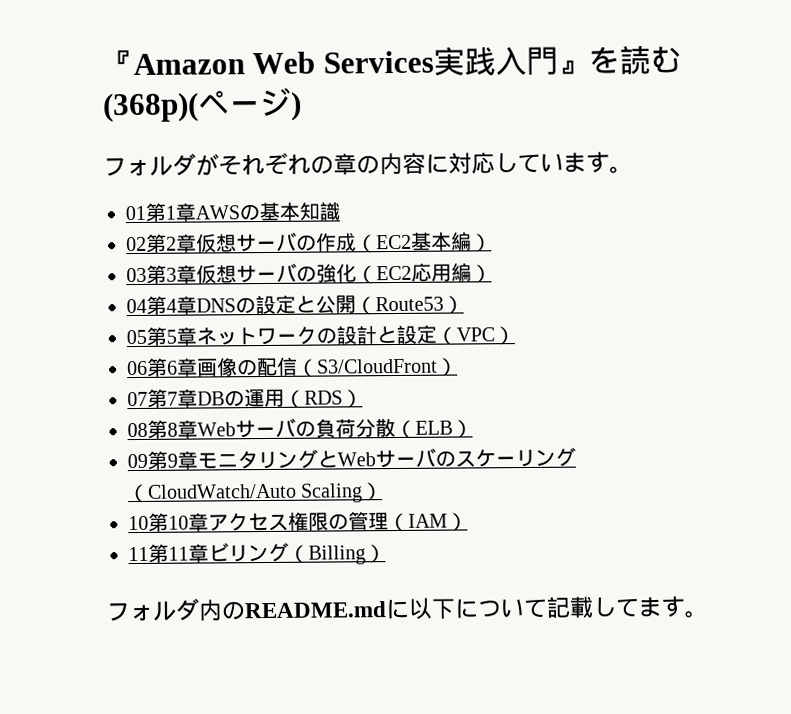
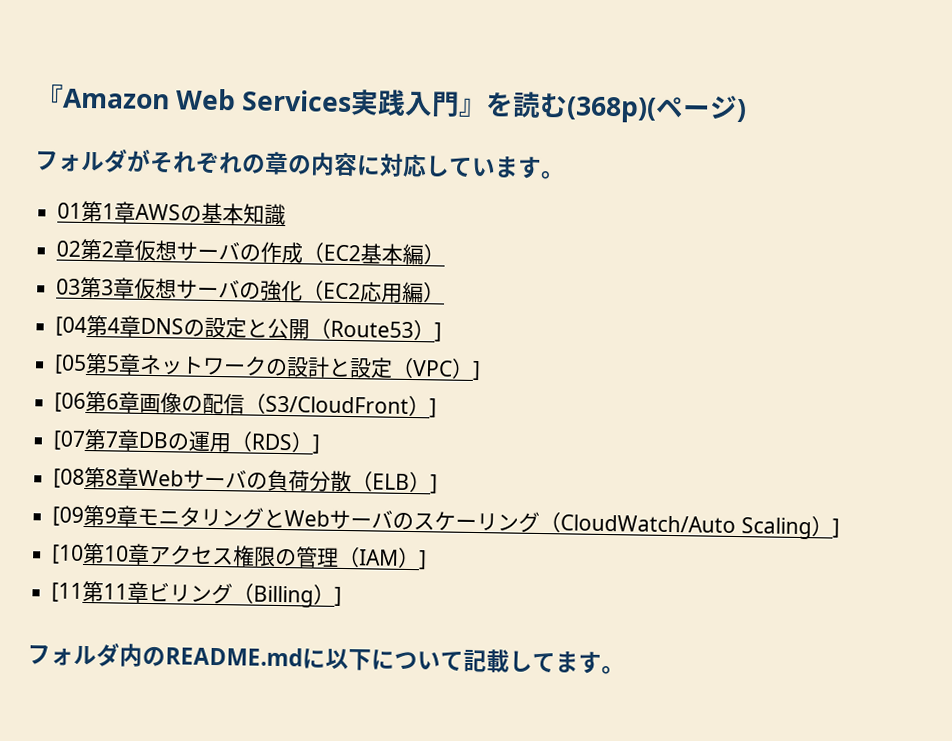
[126,298,147,314] 04 -> [55,316,88,337] [04
[126,329,147,345] // 05 -> [434,322,443,342] [54,354,88,375] ] // [05
[127,360,148,376] // 06 -> [472,360,482,381] [54,392,87,413] ] // [06
[127,391,148,407] // 07 -> [429,398,438,418] [53,430,87,451] ] // [07
[127,422,148,438] // 08 -> [312,434,321,454] [53,468,86,489] ] // [08
[127,453,148,469] // 09 -> [430,474,439,494] [52,506,85,527] ] // [09
[128,515,149,531] // 10 -> [831,518,840,538] [51,544,85,565] ] // [10
[128,546,149,562] // 11 -> [418,550,428,570] [51,582,84,602] ] // [11
(386, 554) none -> [334,586,343,606] ]

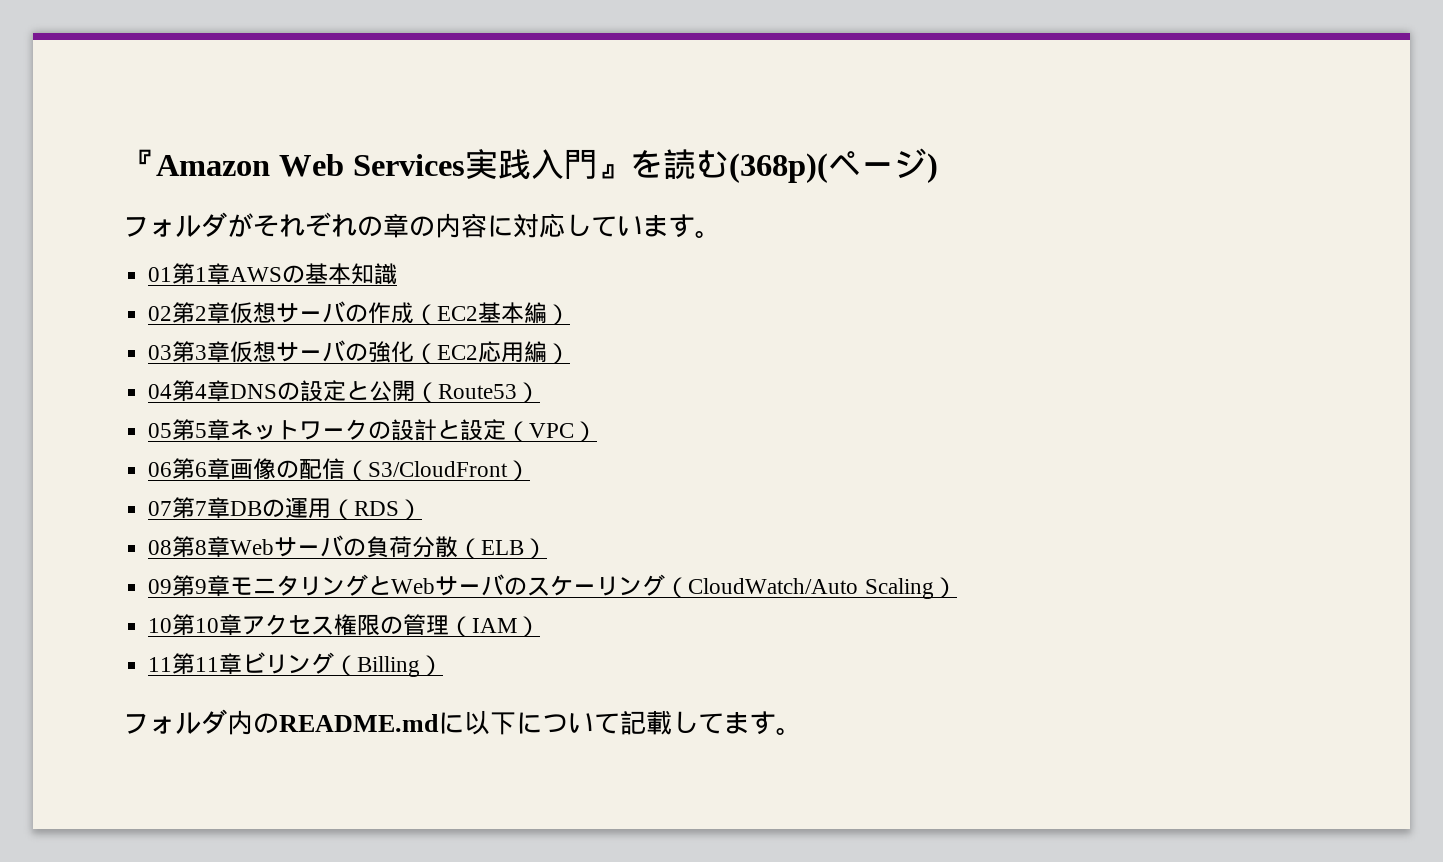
[55,316,88,337] [04 -> [148,384,173,399] 04
[434,322,443,342] [54,354,88,375] ] // [05 -> [148,423,173,438] // 05
[472,360,482,381] [54,392,87,413] ] // [06 -> [148,462,173,477] // 06
[429,398,438,418] [53,430,87,451] ] // [07 -> [148,501,173,516] // 07
[312,434,321,454] [53,468,86,489] ] // [08 -> [148,540,173,555] // 08
[430,474,439,494] [52,506,85,527] ] // [09 -> [148,579,173,594] // 09
[831,518,840,538] [51,544,85,565] ] // [10 -> [148,618,173,633] // 10
[418,550,428,570] [51,582,84,602] ] // [11 -> [148,657,173,672] // 11
[334,586,343,606] ] -> (444, 665) none

